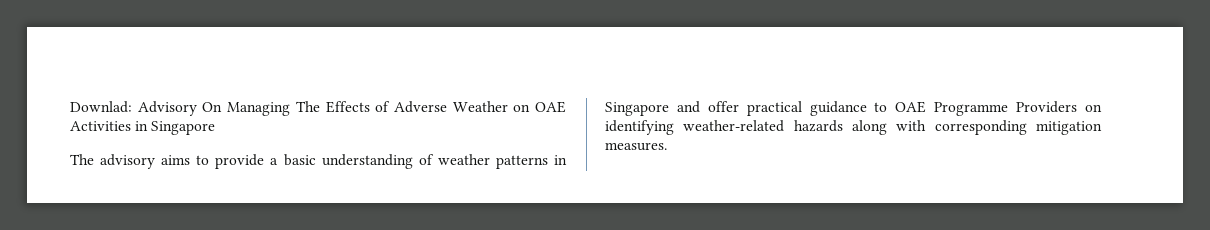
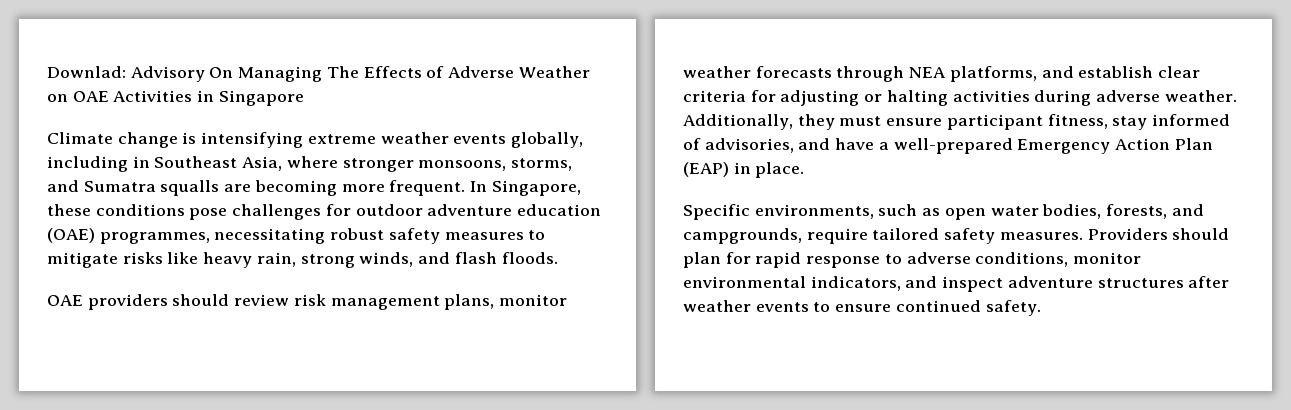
[70,154,567,169] [605,101,1102,116] [605,120,1102,135] [605,142,667,151] The advisory aims to provide a basic understanding of weather patterns in Singapore and offer practical guidance to OAE Programme Providers on identifying weather-related hazards along with corresponding mitigation measures. -> [47,132,584,148] [47,156,573,172] [47,180,581,196] [47,204,602,220] [47,228,546,244] [47,252,558,268] [47,294,568,310] [683,66,1201,82] [683,90,1237,106] [683,114,1231,130] [683,138,1213,154] [683,162,805,178] [683,204,1204,220] [683,228,1230,244] [683,252,1142,268] [683,276,1230,292] [683,300,1041,316] Climate change is intensifying extreme weather events globally, including in Southeast Asia, where stronger monsoons, storms, and Sumatra squalls are becoming more frequent. In Singapore, these conditions pose challenges for outdoor adventure education (OAE) programmes, necessitating robust safety measures to mitigate risks like heavy rain, strong winds, and flash floods. // OAE providers should review risk management plans, monitor weather forecasts through NEA platforms, and establish clear criteria for adjusting or halting activities during adverse weather. Additionally, they must ensure participant fitness, stay informed of advisories, and have a well-prepared Emergency Action Plan (EAP) in place. // Specific environments, such as open water bodies, forests, and campgrounds, require tailored safety measures. Providers should plan for rapid response to adverse conditions, monitor environmental indicators, and inspect adventure structures after weather events to ensure continued safety.

